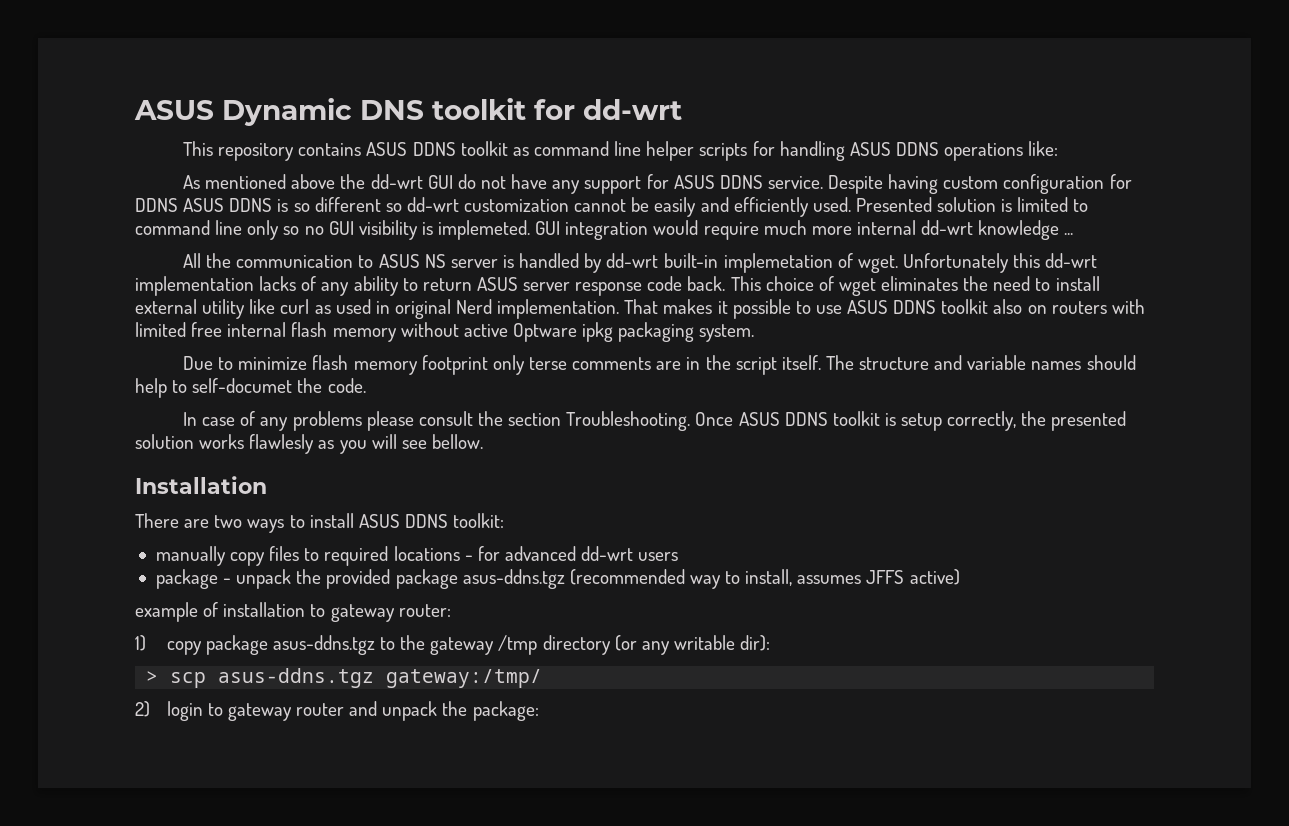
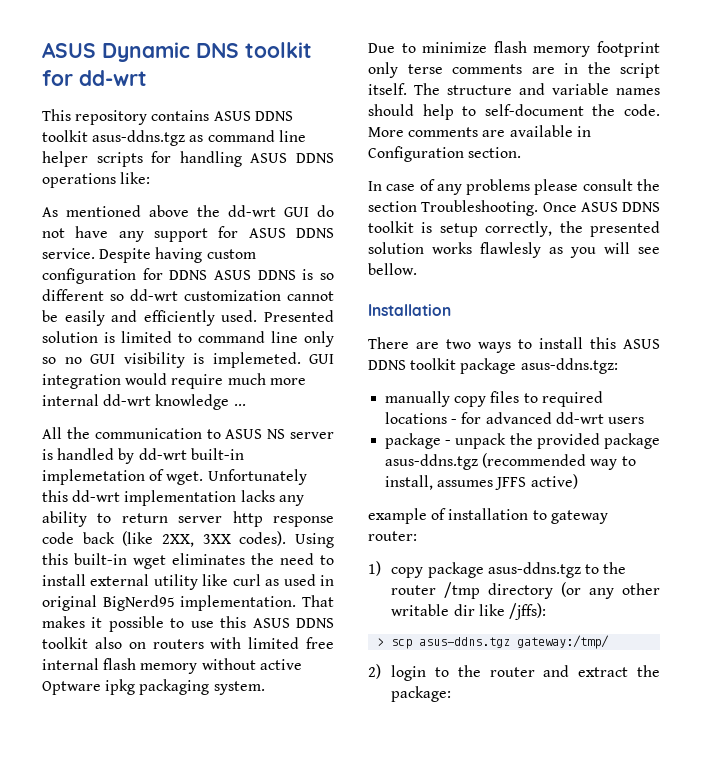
(508, 148) none -> [92,130,186,146] asus-ddns.tgz
[301,276,317,291] of -> (275, 496) none
[476,276,834,296] ASUS server response code back. This choice of -> [178,511,334,527] [42,531,334,548] [42,553,127,565] server http response code back (like 2XX, 3XX codes). Using this built-in
[456,299,493,314] Nerd -> [102,595,175,611] BigNerd95
(842, 309) none -> [220,616,247,628] this
[192,378,293,393] self-documet -> [484,104,584,116] self-document
(366, 385) none -> [368,125,591,137] [368,146,522,162] More comments are available in Configuration section.
[358,513,505,528] ASUS DDNS toolkit: -> [590,337,660,349] [368,358,618,374] this ASUS DDNS toolkit package asus-ddns.tgz:
[430,637,495,655] gateway -> [391,585,437,595] router
[673,635,771,651] writable dir): -> [622,583,660,595] [391,603,546,620] other writable dir like /jffs):
[227,703,292,721] gateway -> [457,665,481,677] the
[382,701,438,721] unpack -> [578,667,629,677] extract

